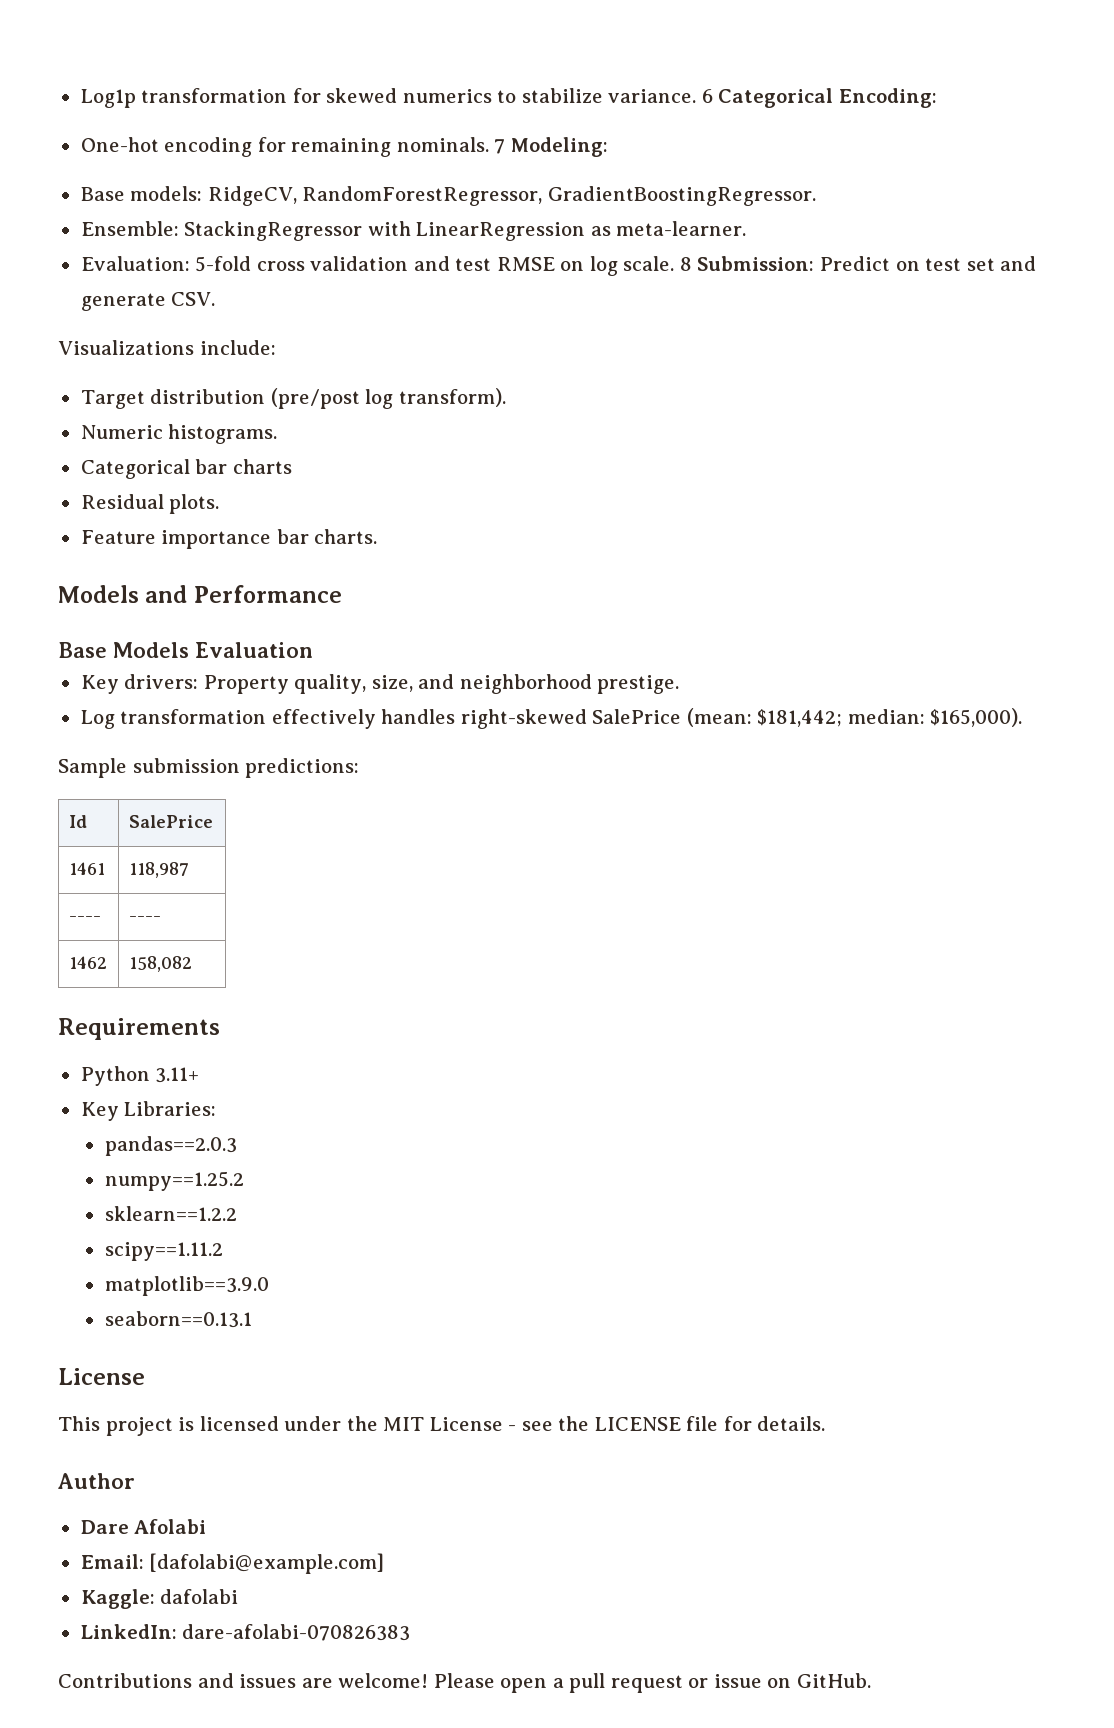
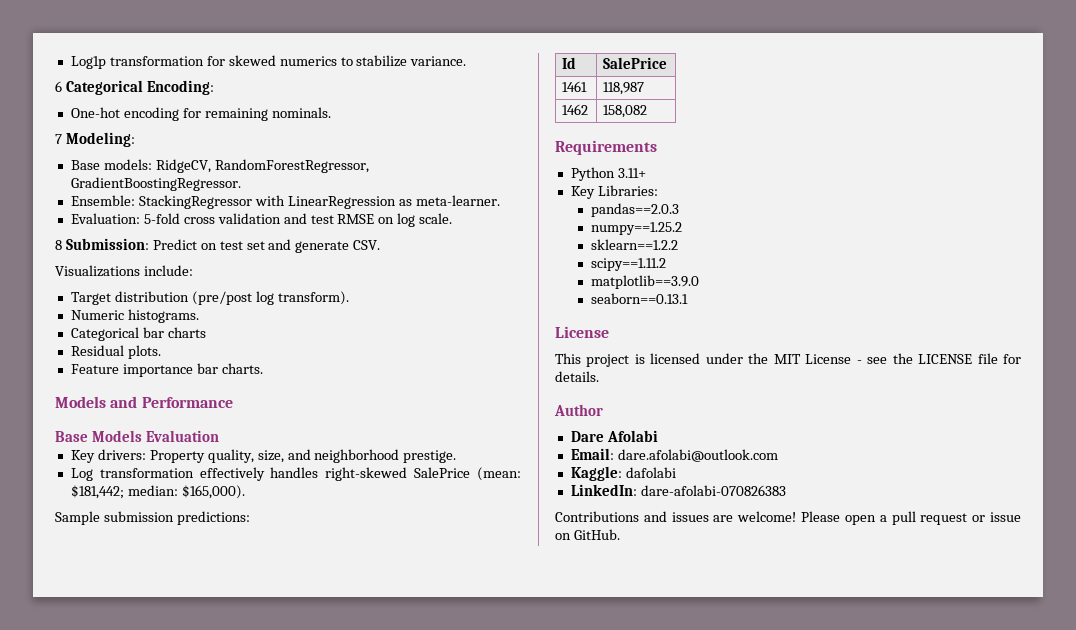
(697, 96) none -> (467, 61) //
(489, 144) none -> (331, 112) //
(675, 263) none -> (453, 218) //
[68,916,101,922] [128,916,161,922] // ---- | ---- -> (645, 88) none
[149,1553,385,1574] [dafolabi@example.com] -> [617,449,778,462] dare.afolabi@outlook.com

